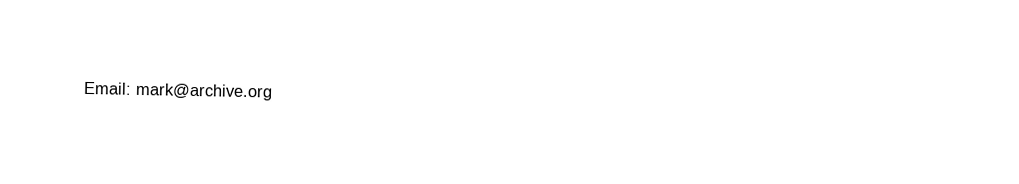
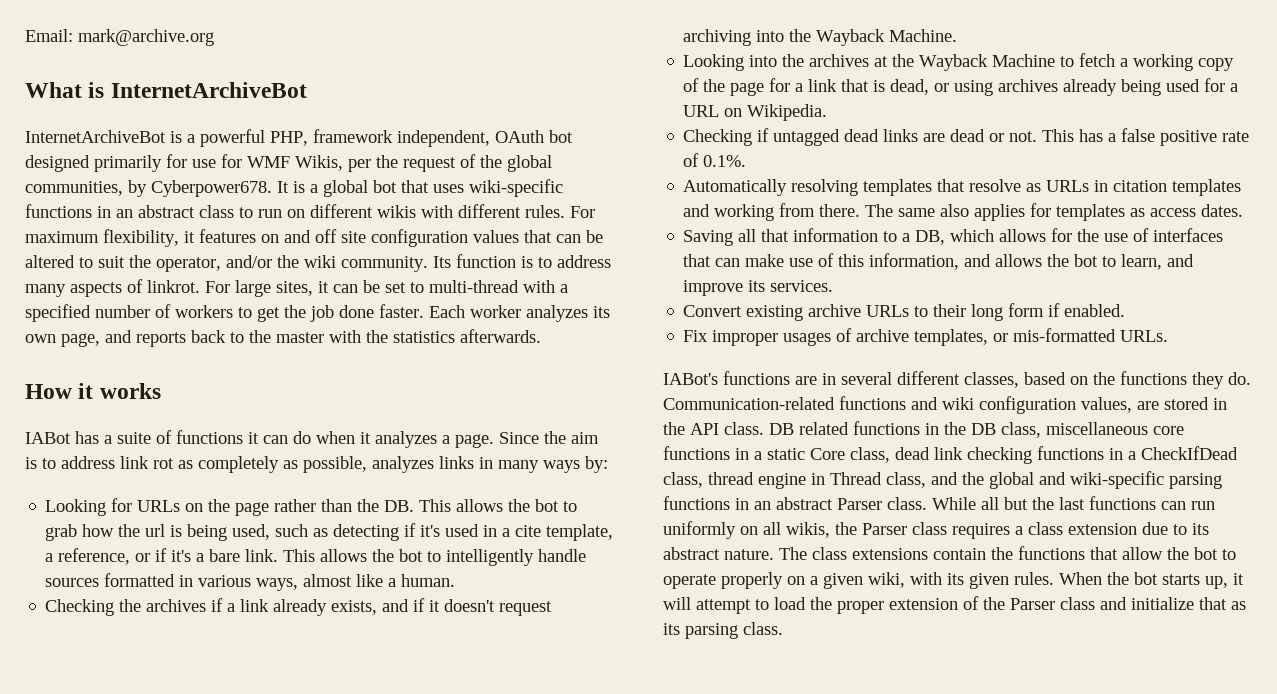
(273, 91) none -> [25,82,307,98] [25,129,573,147] [25,154,552,172] [25,179,563,197] [25,204,595,218] [25,229,603,247] [25,254,611,272] [25,279,568,297] [25,304,610,322] [25,329,541,347] [25,383,161,399] [25,430,599,448] [25,456,608,473] [45,498,578,516] [45,523,614,541] [45,548,587,566] [45,573,456,591] [45,598,553,616] [683,29,958,46] [683,53,1235,71] [683,78,1239,96] [683,104,828,121] [683,128,1250,146] [683,153,747,167] [683,179,1242,196] [683,203,1244,221] [683,228,1224,246] [683,253,1195,270] [683,280,834,296] [683,303,1126,321] [683,328,1169,346] [663,371,1251,389] [663,396,1227,414] [663,421,1184,438] [663,446,1238,464] [663,471,1222,489] [663,496,1215,510] [663,521,1209,539] [663,546,1236,560] [663,572,1244,589] [663,596,1246,614] [663,622,783,639] // What is InternetArchiveBot // InternetArchiveBot is a powerful PHP, framework independent, OAuth bot designed primarily for use for WMF Wikis, per the request of the global communities, by Cyberpower678. It is a global bot that uses wiki-specific functions in an abstract class to run on different wikis with different rules. For maximum flexibility, it features on and off site configuration values that can be altered to suit the operator, and/or the wiki community. Its function is to address many aspects of linkrot. For large sites, it can be set to multi-thread with a specified number of workers to get the job done faster. Each worker analyzes its own page, and reports back to the master with the statistics afterwards. // How it works // IABot has a suite of functions it can do when it analyzes a page. Since the aim is to address link rot as completely as possible, analyzes links in many ways by: // Looking for URLs on the page rather than the DB. This allows the bot to grab how the url is being used, such as detecting if it's used in a cite template, a reference, or if it's a bare link. This allows the bot to intelligently handle sources formatted in various ways, almost like a human. // Checking the archives if a link already exists, and if it doesn't request archiving into the Wayback Machine. // Looking into the archives at the Wayback Machine to fetch a working copy of the page for a link that is dead, or using archives already being used for a URL on Wikipedia. // Checking if untagged dead links are dead or not. This has a false positive rate of 0.1%. // Automatically resolving templates that resolve as URLs in citation templates and working from there. The same also applies for templates as access dates. // Saving all that information to a DB, which allows for the use of interfaces that can make use of this information, and allows the bot to learn, and improve its services. // Convert existing archive URLs to their long form if enabled. // Fix improper usages of archive templates, or mis-formatted URLs. // IABot's functions are in several different classes, based on the functions they do. Communication-related functions and wiki configuration values, are stored in the API class. DB related functions in the DB class, miscellaneous core functions in a static Core class, dead link checking functions in a CheckIfDead class, thread engine in Thread class, and the global and wiki-specific parsing functions in an abstract Parser class. While all but the last functions can run uniformly on all wikis, the Parser class requires a class extension due to its abstract nature. The class extensions contain the functions that allow the bot to operate properly on a given wiki, with its given rules. When the bot starts up, it will attempt to load the proper extension of the Parser class and initialize that as its parsing class.

